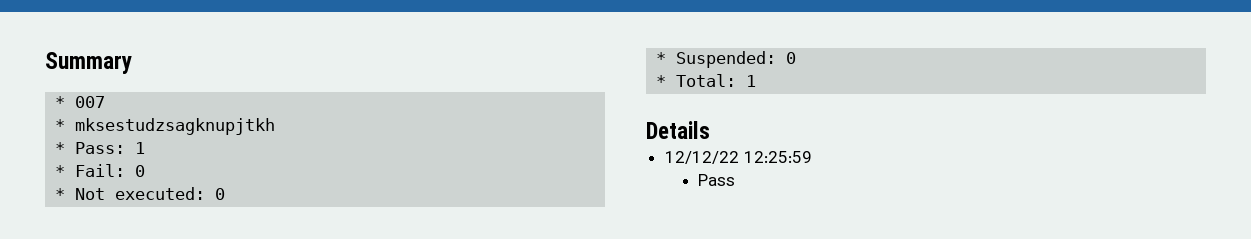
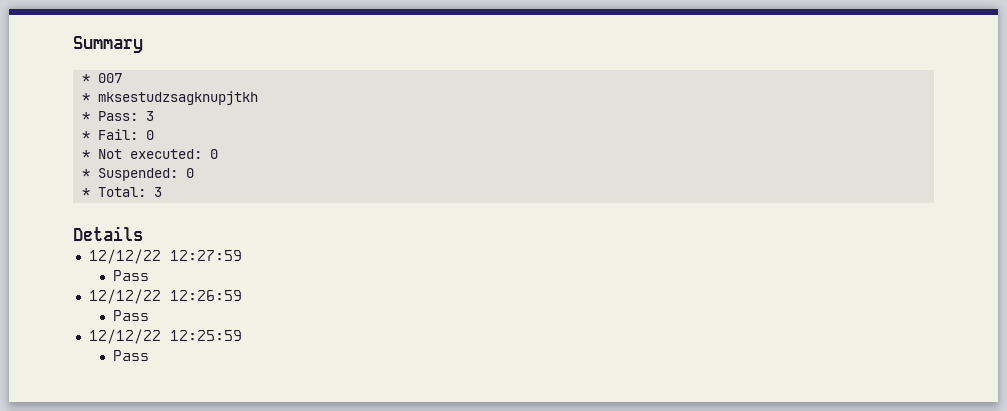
[135,142,146,154] 1 -> [145,111,154,121] 3
[746,75,757,87] 1 -> [153,187,162,197] 3
(710, 130) none -> [88,249,242,264] [112,270,149,281] [88,289,242,304] [112,310,149,321] // 12/12/22 12:27:59 // Pass // 12/12/22 12:26:59 // Pass

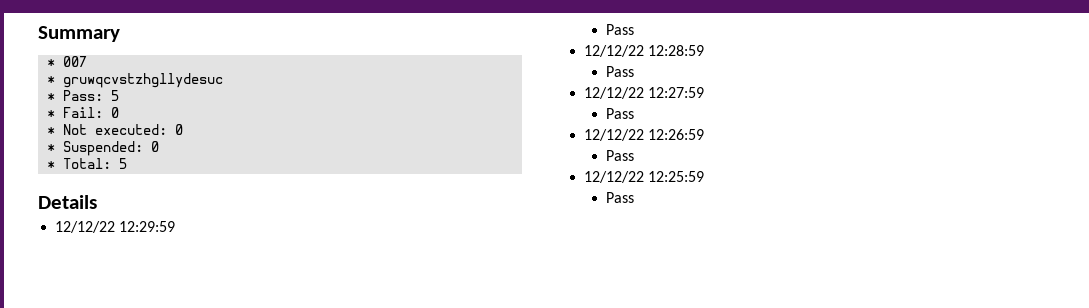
[97,91,258,105] mksestudzsagknupjtkh -> [63,73,224,88] gruwqcvstzhgllydesuc
[145,111,154,121] 3 -> [111,90,120,101] 5
[153,187,162,197] 3 -> [119,158,128,169] 5
(143, 233) none -> [55,221,176,233] [606,24,635,35] [584,45,705,57] [606,66,635,77] // 12/12/22 12:29:59 // Pass // 12/12/22 12:28:59 // Pass

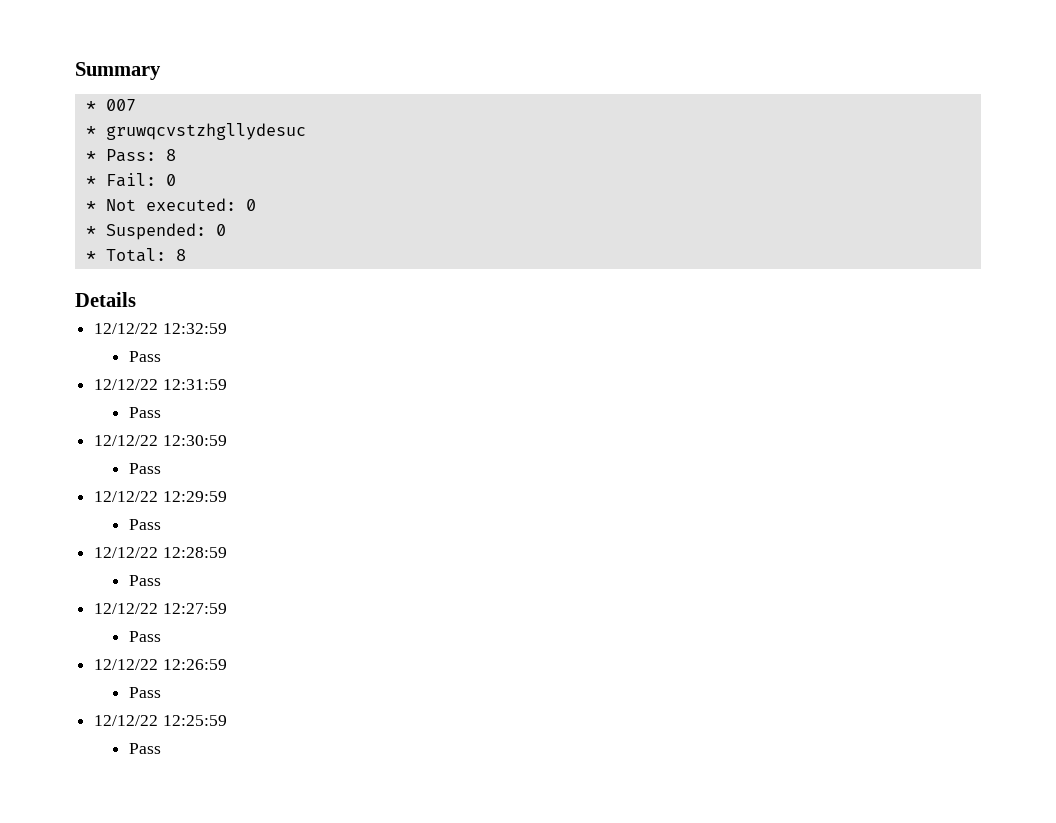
[111,90,120,101] 5 -> [165,149,176,161] 8
[119,158,128,169] 5 -> [175,249,186,261] 8
(97, 202) none -> [94,323,227,334] [128,351,161,362] [94,379,227,390] [128,407,161,418] [94,435,227,446] [128,463,161,474] // 12/12/22 12:32:59 // Pass // 12/12/22 12:31:59 // Pass // 12/12/22 12:30:59 // Pass

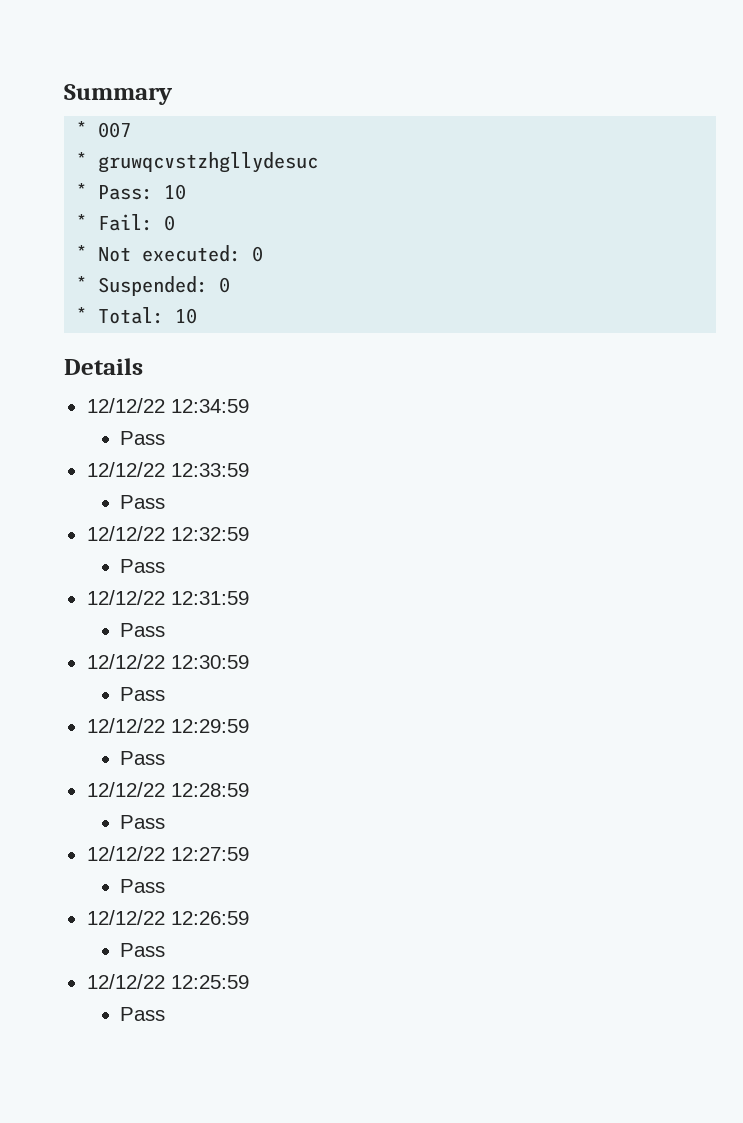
[165,149,176,161] 8 -> [164,184,187,200] 10
[175,249,186,261] 8 -> [175,308,198,324] 10
(136, 299) none -> [86,398,249,413] [120,431,166,445] [86,462,249,477] [120,495,166,509] // 12/12/22 12:34:59 // Pass // 12/12/22 12:33:59 // Pass

